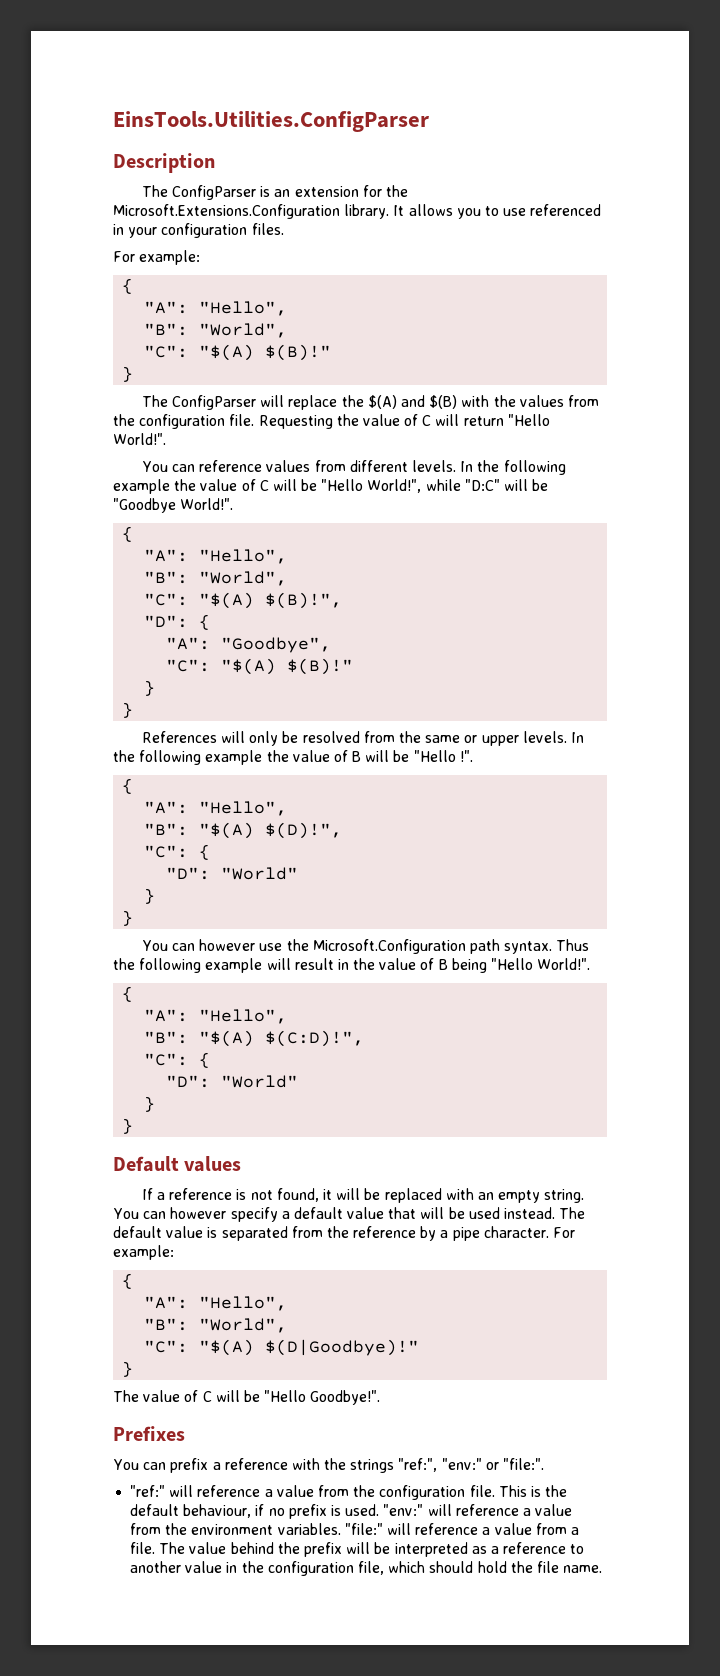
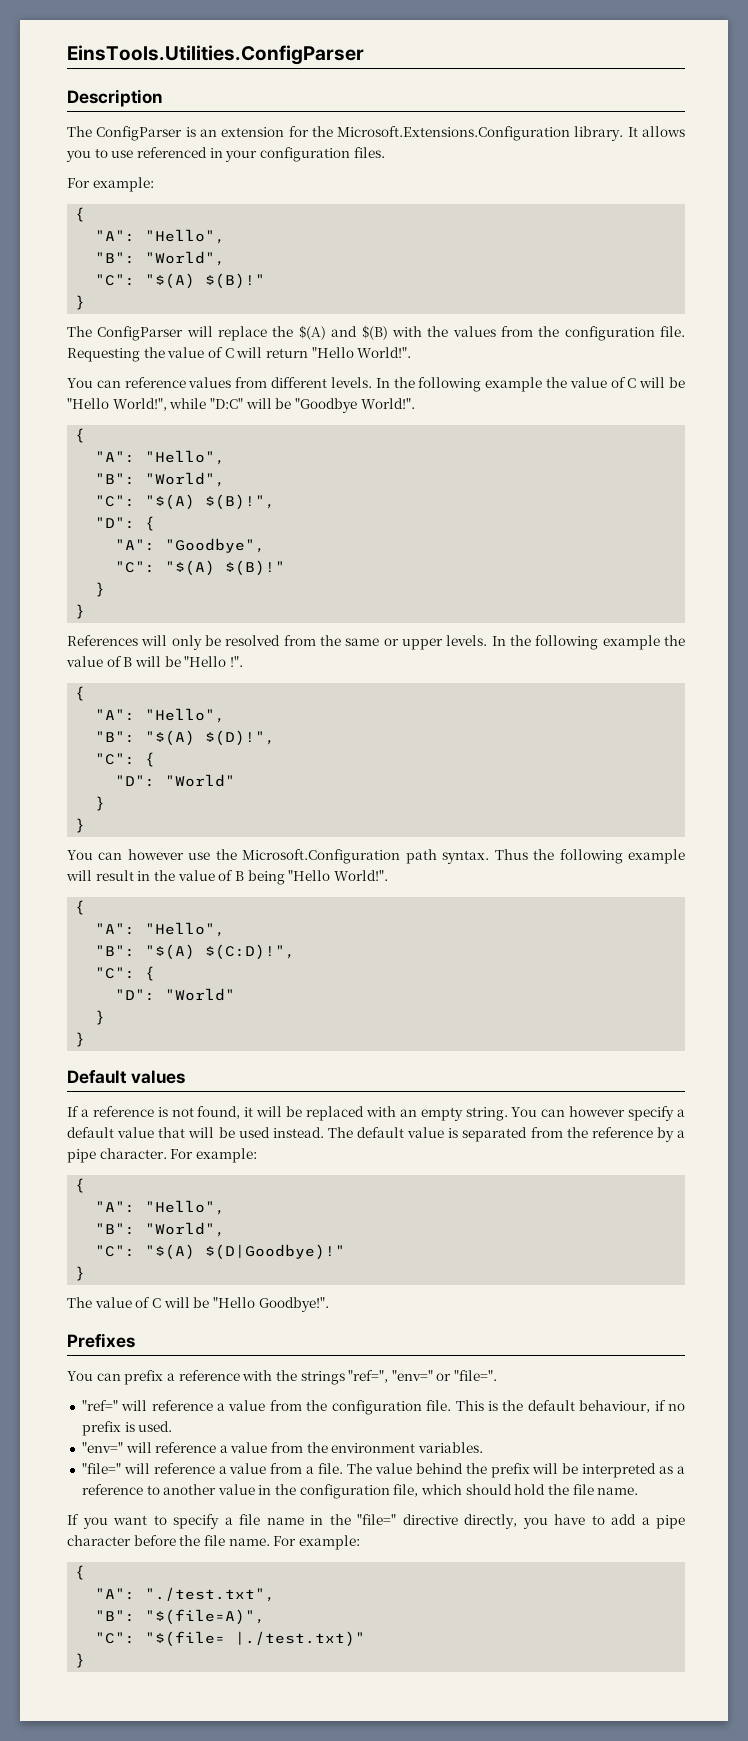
[398,1458,545,1472] [130,1485,166,1497] "ref:", "env:" or "file:". // "ref:" -> [348,1370,498,1383] [81,1400,118,1411] "ref=", "env=" or "file=". // "ref="
[383,1504,424,1516] "env:" -> [81,1442,123,1453] // "env="
[344,1523,383,1535] "file:" -> [81,1463,121,1474] // "file="
(603, 1569) none -> [67,1514,685,1529] [67,1535,360,1550] [75,1565,86,1580] [95,1587,276,1602] [95,1609,266,1625] [95,1631,366,1647] [75,1653,86,1668] // If you want to specify a file name in the "file=" directive directly, you have to add a pipe character before the file name. For example: // { // "A": "./test.txt", // "B": "$(file=A)", // "C": "$(file= |./test.txt)" // }

